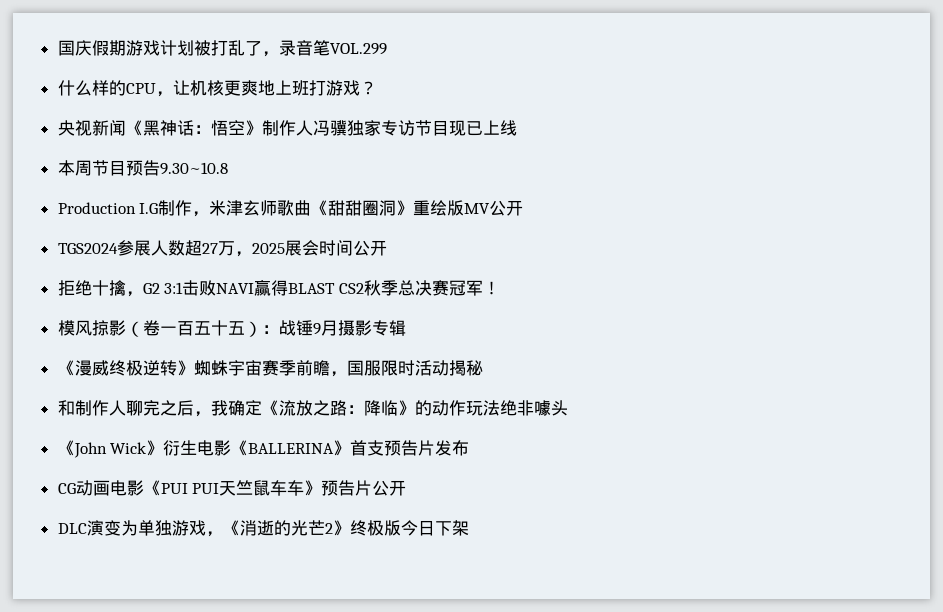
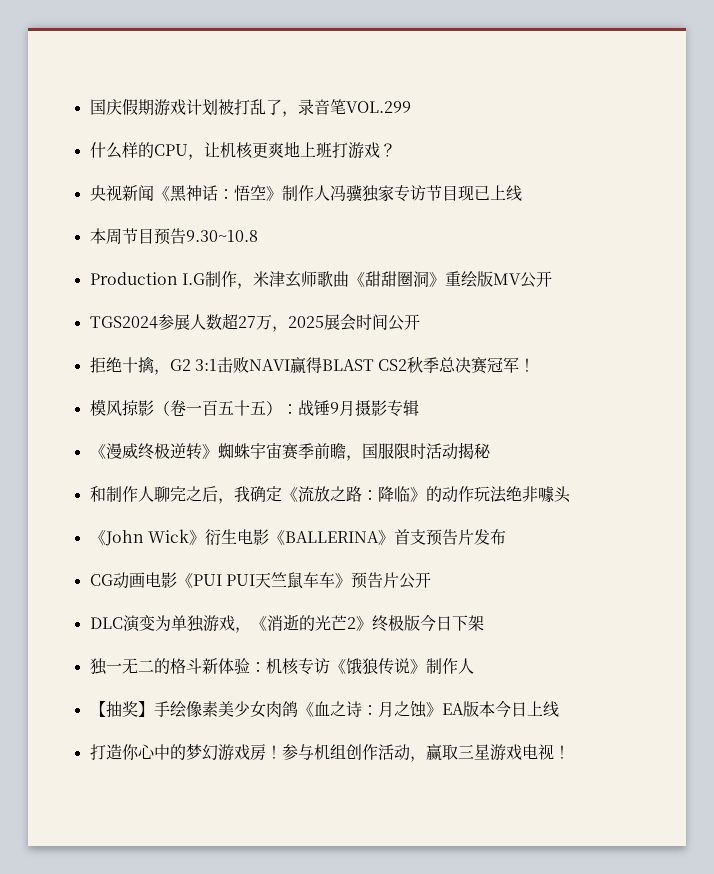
(469, 528) none -> [89,658,474,675] [89,700,559,718] [89,743,570,762] // 独一无二的格斗新体验：机核专访《饿狼传说》制作人 // 【抽奖】手绘像素美少女肉鸽《血之诗：月之蚀》EA版本今日上线 // 打造你心中的梦幻游戏房！参与机组创作活动，赢取三星游戏电视！

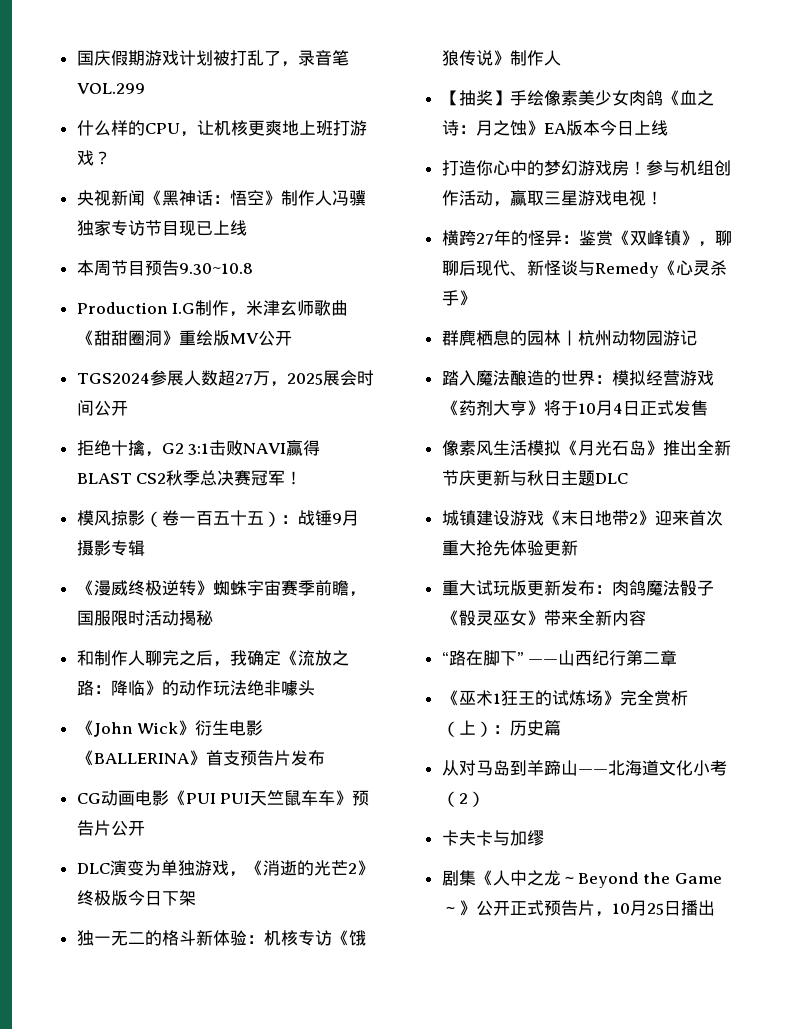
(570, 752) none -> [441,229,732,247] [441,260,727,278] [441,290,476,306] [441,330,697,346] [441,370,714,386] [441,400,708,416] [441,440,731,456] [441,470,628,486] [441,510,723,526] [441,540,578,556] [441,580,714,596] [441,610,646,626] [441,650,678,666] [441,690,688,706] [441,720,561,737] [441,760,727,776] [441,791,485,807] [441,830,544,846] [441,870,722,888] [441,900,715,917] // 横跨27年的怪异：鉴赏《双峰镇》，聊聊后现代、新怪谈与Remedy《心灵杀手》 // 群麂栖息的园林丨杭州动物园游记 // 踏入魔法酿造的世界：模拟经营游戏《药剂大亨》将于10月4日正式发售 // 像素风生活模拟《月光石岛》推出全新节庆更新与秋日主题DLC // 城镇建设游戏《末日地带2》迎来首次重大抢先体验更新 // 重大试玩版更新发布：肉鸽魔法骰子《骰灵巫女》带来全新内容 // “路在脚下” ——山西纪行第二章 // 《巫术1狂王的试炼场》完全赏析（上）：历史篇 // 从对马岛到羊蹄山——北海道文化小考（2） // 卡夫卡与加缪 // 剧集《人中之龙～Beyond the Game～》公开正式预告片，10月25日播出

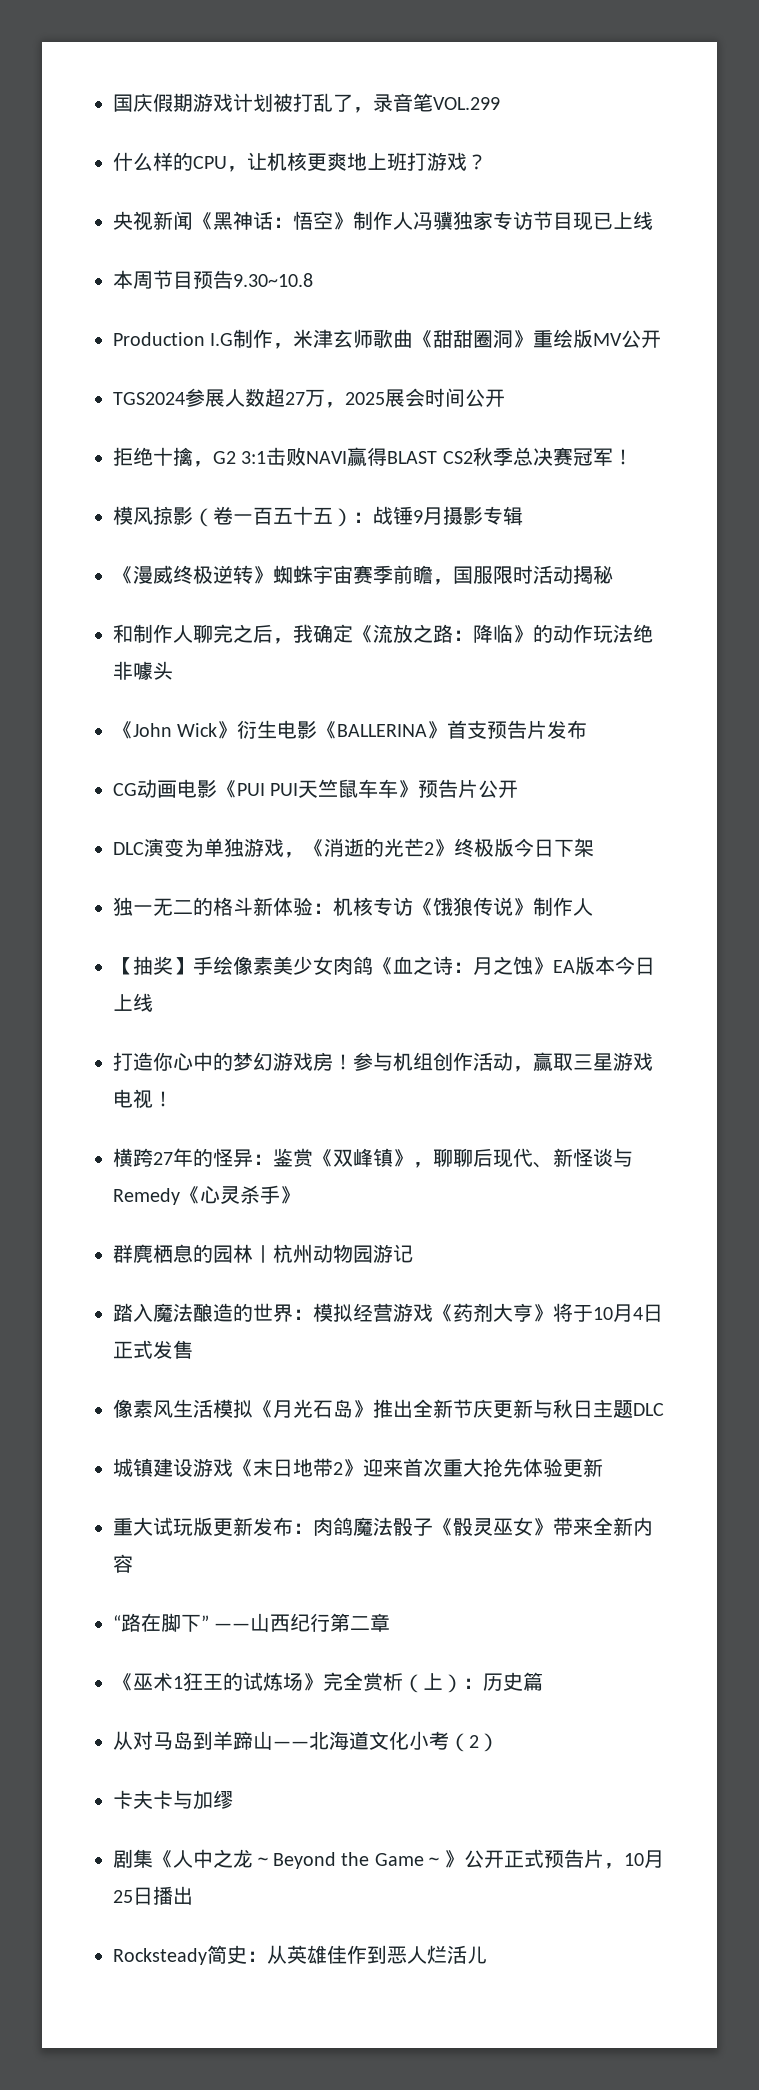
(715, 908) none -> [113,1945,487,1965] // Rocksteady简史：从英雄佳作到恶人烂活儿

